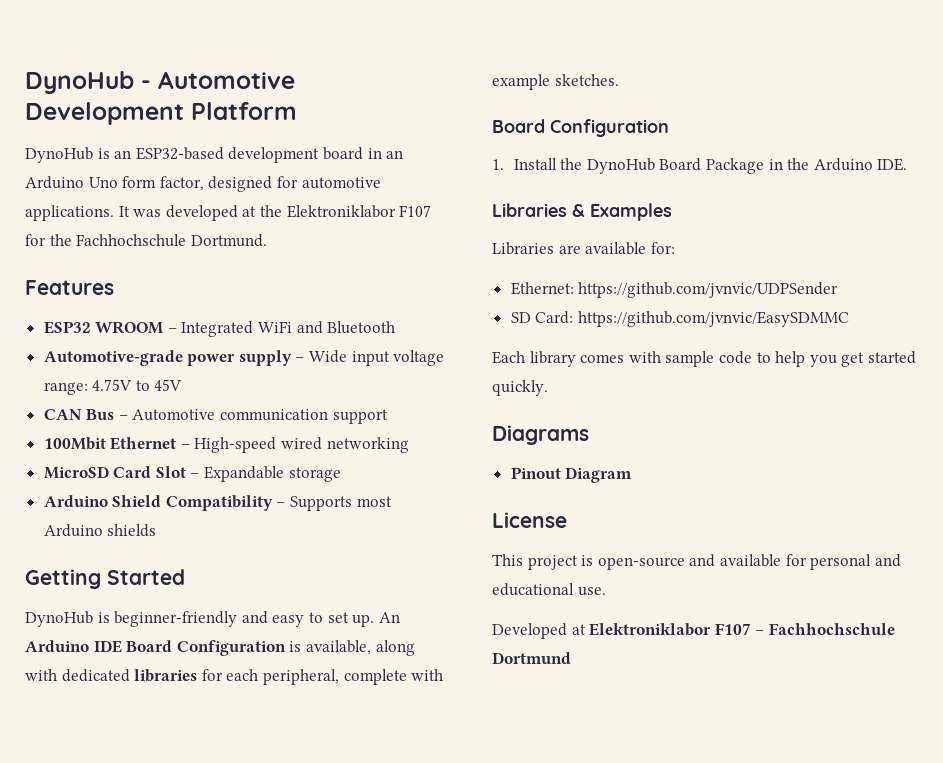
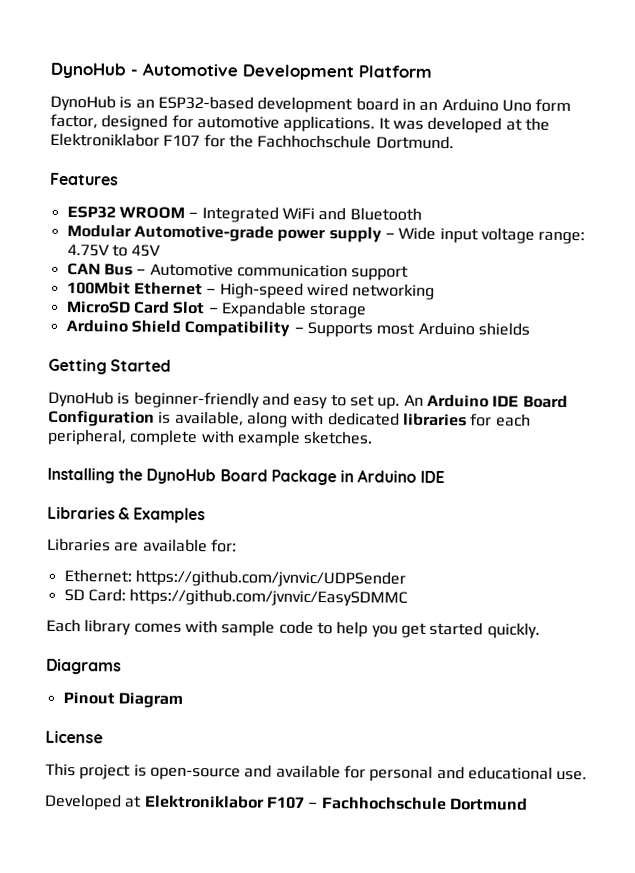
(396, 327) none -> [66,223,132,238] Modular
[492,119,669,137] [492,158,557,170] Board Configuration // 1. Install -> [47,467,115,484] Installing
[787,158,908,171] the Arduino IDE. -> [357,469,446,484] Arduino IDE

